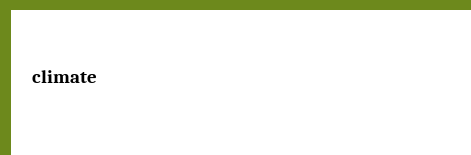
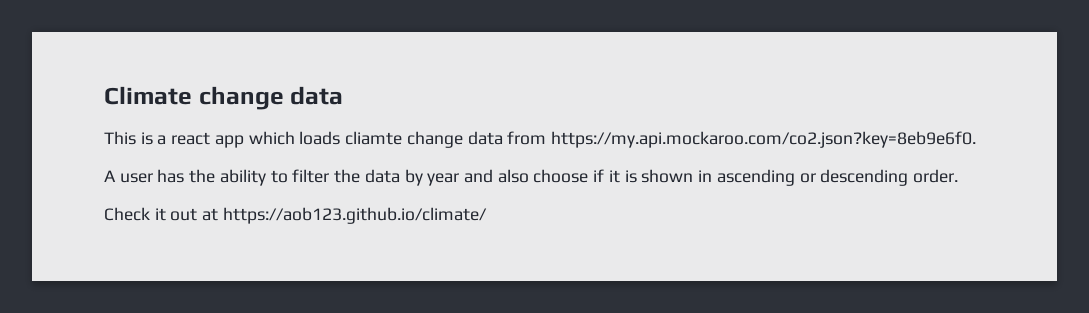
[32,70,97,83] climate -> [104,86,344,110] [104,131,976,148] [104,169,958,186] [104,207,487,224] Climate change data // This is a react app which loads cliamte change data from https://my.api.mockaroo.com/co2.json?key=8eb9e6f0. // A user has the ability to filter the data by year and also choose if it is shown in ascending or descending order. // Check it out at https://aob123.github.io/climate/

